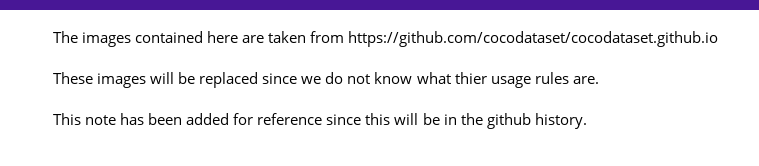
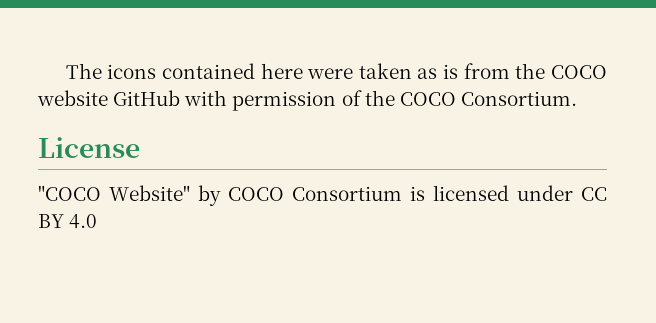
[82,32,132,47] images -> [107,64,157,79] icons
[242,31,719,47] [53,72,599,88] [53,113,587,129] are taken from https://github.com/cocodataset/cocodataset.github.io // These images will be replaced since we do not know what thier usage rules are. // This note has been added for reference since this will be in the github history. -> [307,63,607,79] [37,90,577,111] [38,137,140,158] [38,185,607,206] [38,214,98,229] were taken as is from the COCO website GitHub with permission of the COCO Consortium. // License // "COCO Website" by COCO Consortium is licensed under CC BY 4.0

